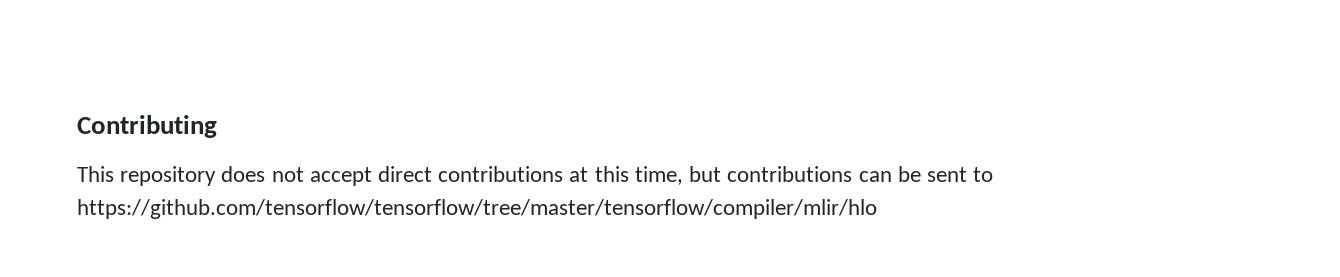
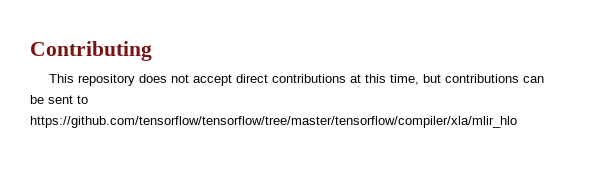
[77,199,877,219] https://github.com/tensorflow/tensorflow/tree/master/tensorflow/compiler/mlir/hlo -> [30,116,517,128] https://github.com/tensorflow/tensorflow/tree/master/tensorflow/compiler/xla/mlir_hlo

